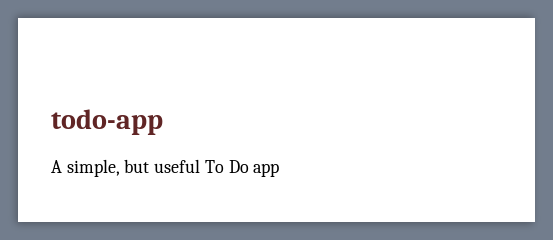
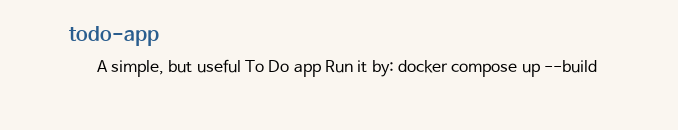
(280, 170) none -> [325,60,597,77] Run it by: docker compose up --build

